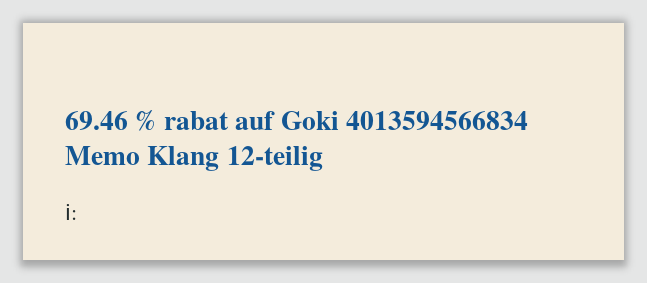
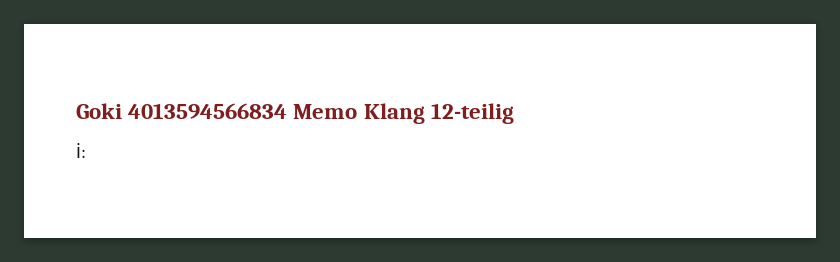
[65,110,276,131] 69.46 % rabat auf -> (76, 111) none

